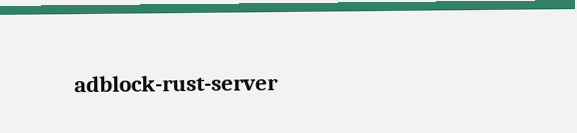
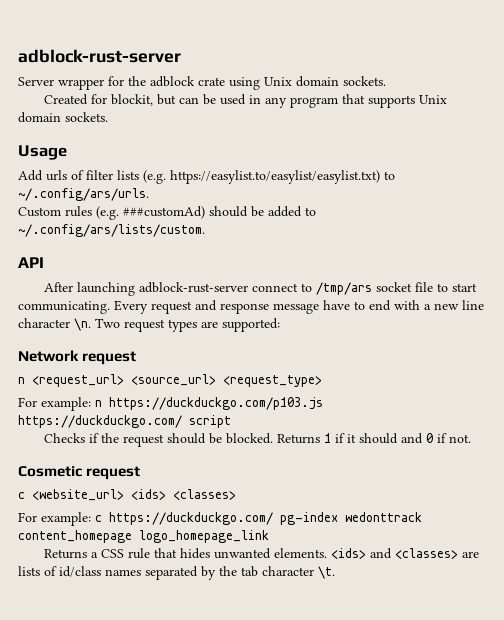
[74,74,279,93] adblock-rust-server -> [18,49,181,63] [18,76,386,90] [44,94,448,108] [18,112,108,123] [18,145,67,160] [18,170,395,184] [18,188,149,201] [18,206,316,220] [18,224,205,237] [18,257,44,268] [44,282,478,296] [18,300,484,314] [18,318,280,332] [18,350,137,365] [18,374,322,387] [18,397,323,411] [18,415,231,428] [44,433,472,447] [18,466,141,480] [18,489,236,501] [18,512,422,526] [18,530,269,543] [44,548,480,559] [18,566,335,580] adblock-rust-server // Server wrapper for the adblock crate using Unix domain sockets. // Created for blockit, but can be used in any program that supports Unix domain sockets. // Usage // Add urls of filter lists (e.g. https://easylist.to/easylist/easylist.txt) to ~/.config/ars/urls. // Custom rules (e.g. ###customAd) should be added to ~/.config/ars/lists/custom. // API // After launching adblock-rust-server connect to /tmp/ars socket file to start communicating. Every request and response message have to end with a new line character \n. Two request types are supported: // Network request // n <request_url> <source_url> <request_type> // For example: n https://duckduckgo.com/p103.js https://duckduckgo.com/ script // Checks if the request should be blocked. Returns 1 if it should and 0 if not. // Cosmetic request // c <website_url> <ids> <classes> // For example: c https://duckduckgo.com/ pg-index wedonttrack content_homepage logo_homepage_link // Returns a CSS rule that hides unwanted elements. <ids> and <classes> are lists of id/class names separated by the tab character \t.

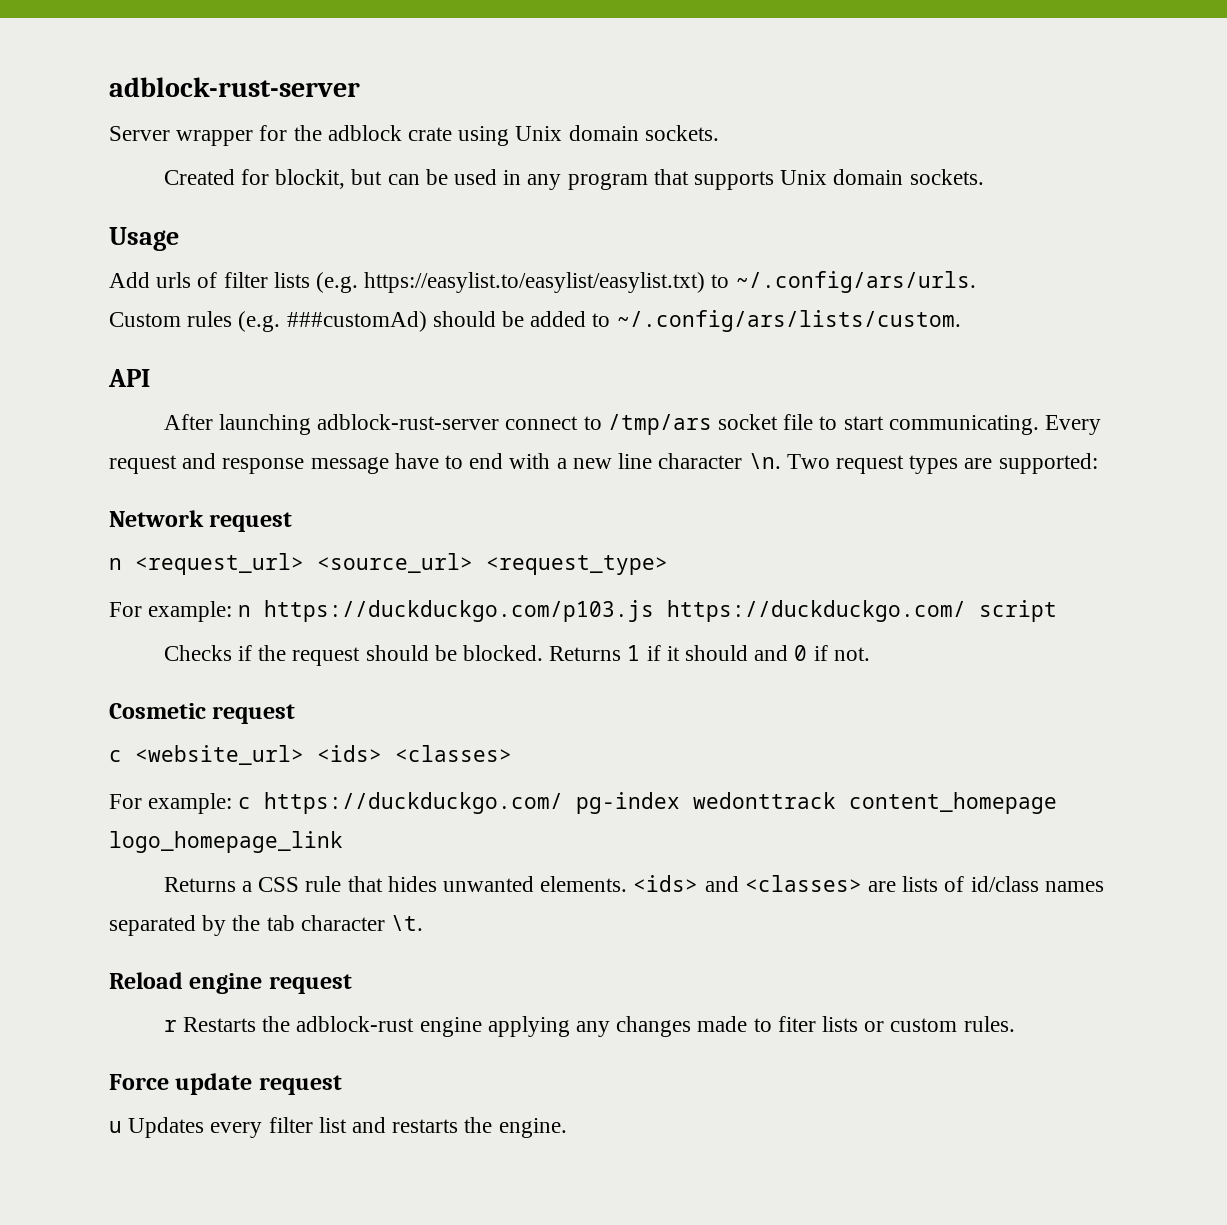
(335, 572) none -> [109,972,352,994] [163,1016,1015,1037] [109,1073,342,1095] [109,1117,567,1138] // Reload engine request // r Restarts the adblock-rust engine applying any changes made to fiter lists or custom rules. // Force update request // u Updates every filter list and restarts the engine.

